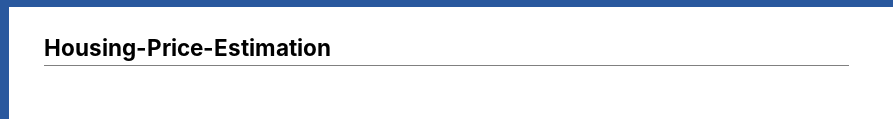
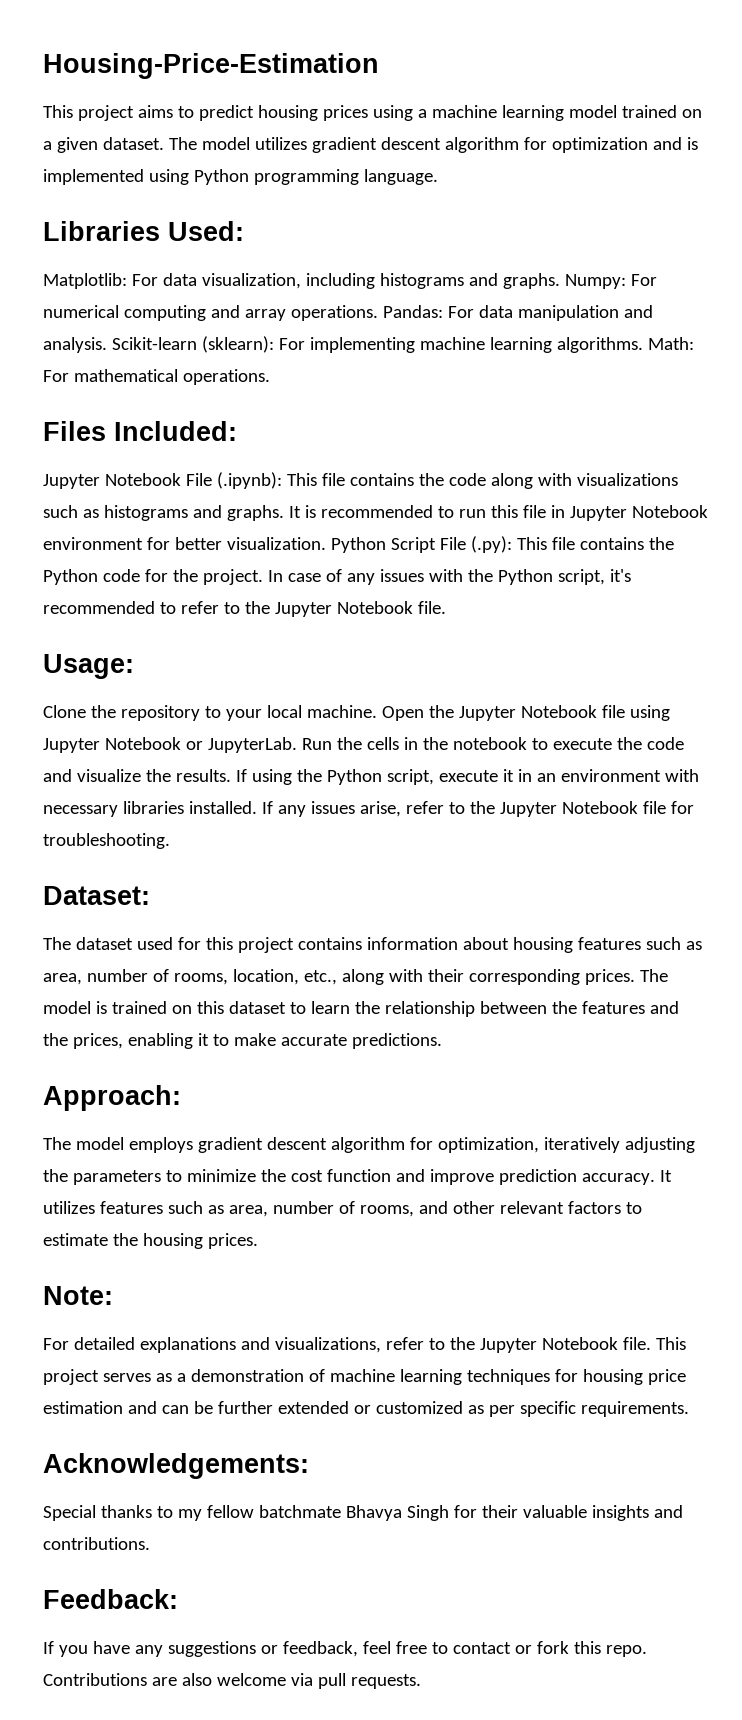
(331, 49) none -> [43,105,702,121] [43,137,698,153] [43,169,438,185] [43,221,244,241] [43,273,657,289] [43,305,653,321] [43,336,694,353] [43,369,270,385] [43,421,237,441] [43,472,678,489] [43,505,708,521] [43,536,674,553] [43,569,631,585] [43,601,446,617] [43,654,134,679] [43,705,670,721] [43,737,684,753] [43,769,699,785] [43,801,694,817] [43,833,170,849] [43,886,150,905] [43,937,702,953] [43,969,668,985] [43,1001,679,1017] [43,1033,442,1049] [43,1085,181,1111] [43,1137,695,1153] [43,1169,672,1185] [43,1201,642,1217] [43,1233,258,1249] [43,1286,113,1305] [43,1337,686,1353] [43,1369,686,1385] [43,1401,689,1417] [43,1453,309,1479] [43,1505,683,1521] [43,1537,150,1550] [43,1589,178,1609] [43,1641,647,1657] [43,1673,421,1689] // This project aims to predict housing prices using a machine learning model trained on a given dataset. The model utilizes gradient descent algorithm for optimization and is implemented using Python programming language. // Libraries Used: // Matplotlib: For data visualization, including histograms and graphs. Numpy: For numerical computing and array operations. Pandas: For data manipulation and analysis. Scikit-learn (sklearn): For implementing machine learning algorithms. Math: For mathematical operations. // Files Included: // Jupyter Notebook File (.ipynb): This file contains the code along with visualizations such as histograms and graphs. It is recommended to run this file in Jupyter Notebook environment for better visualization. Python Script File (.py): This file contains the Python code for the project. In case of any issues with the Python script, it's recommended to refer to the Jupyter Notebook file. // Usage: // Clone the repository to your local machine. Open the Jupyter Notebook file using Jupyter Notebook or JupyterLab. Run the cells in the notebook to execute the code and visualize the results. If using the Python script, execute it in an environment with necessary libraries installed. If any issues arise, refer to the Jupyter Notebook file for troubleshooting. // Dataset: // The dataset used for this project contains information about housing features such as area, number of rooms, location, etc., along with their corresponding prices. The model is trained on this dataset to learn the relationship between the features and the prices, enabling it to make accurate predictions. // Approach: // The model employs gradient descent algorithm for optimization, iteratively adjusting the parameters to minimize the cost function and improve prediction accuracy. It utilizes features such as area, number of rooms, and other relevant factors to estimate the housing prices. // Note: // For detailed explanations and visualizations, refer to the Jupyter Notebook file. This project serves as a demonstration of machine learning techniques for housing price estimation and can be further extended or customized as per specific requirements. // Acknowledgements: // Special thanks to my fellow batchmate Bhavya Singh for their valuable insights and contributions. // Feedback: // If you have any suggestions or feedback, feel free to contact or fork this repo. Contributions are also welcome via pull requests.

